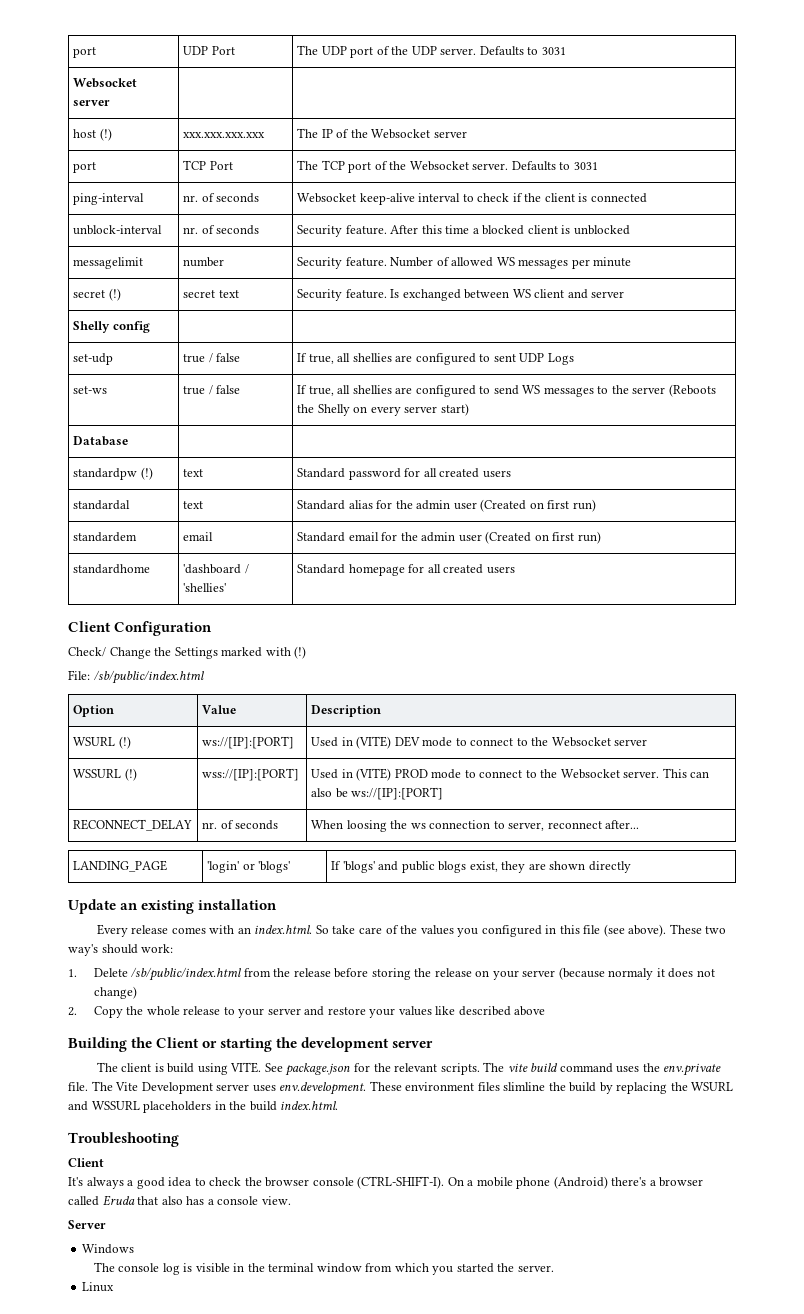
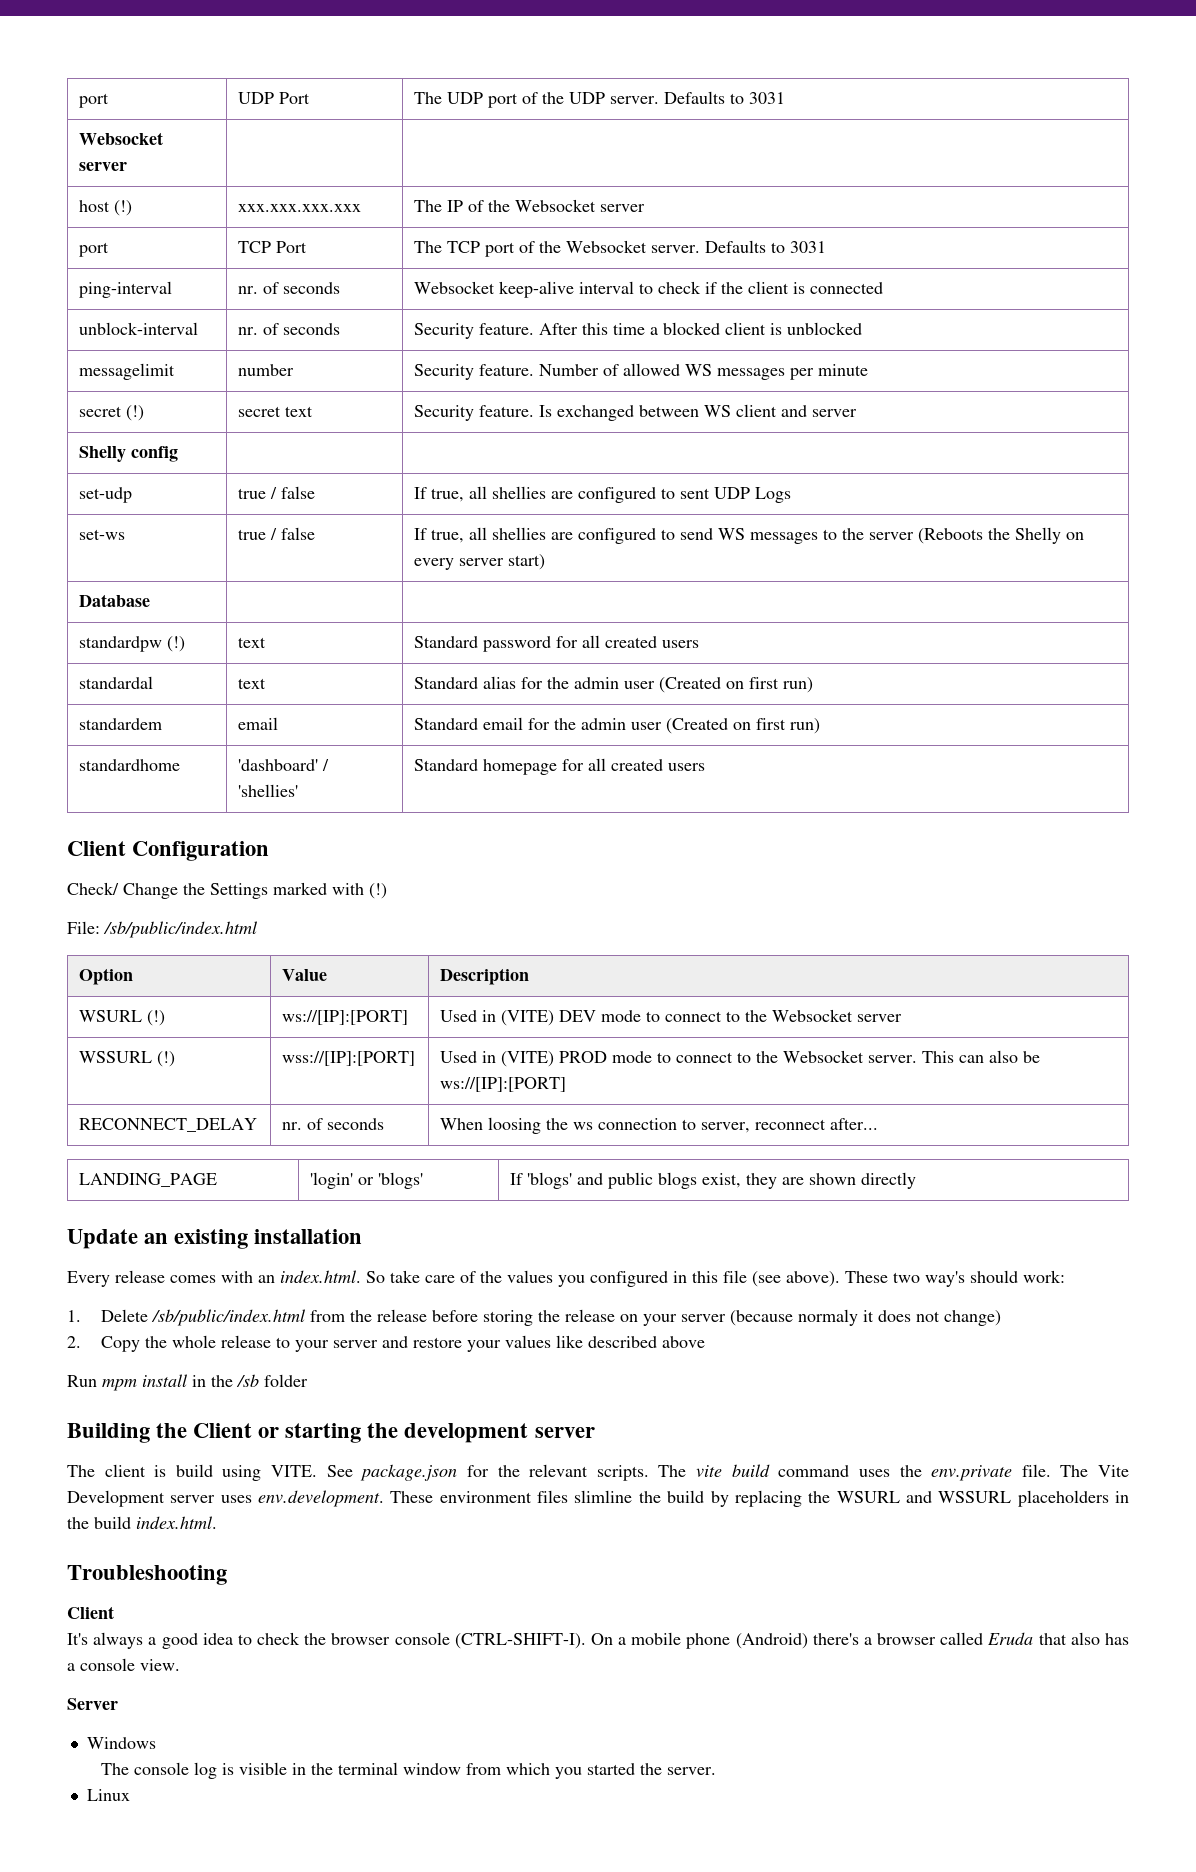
[183,564,242,574] 'dashboard -> [238,759,319,771] 'dashboard'
(546, 1011) none -> [67,1374,308,1391] // Run mpm install in the /sb folder

